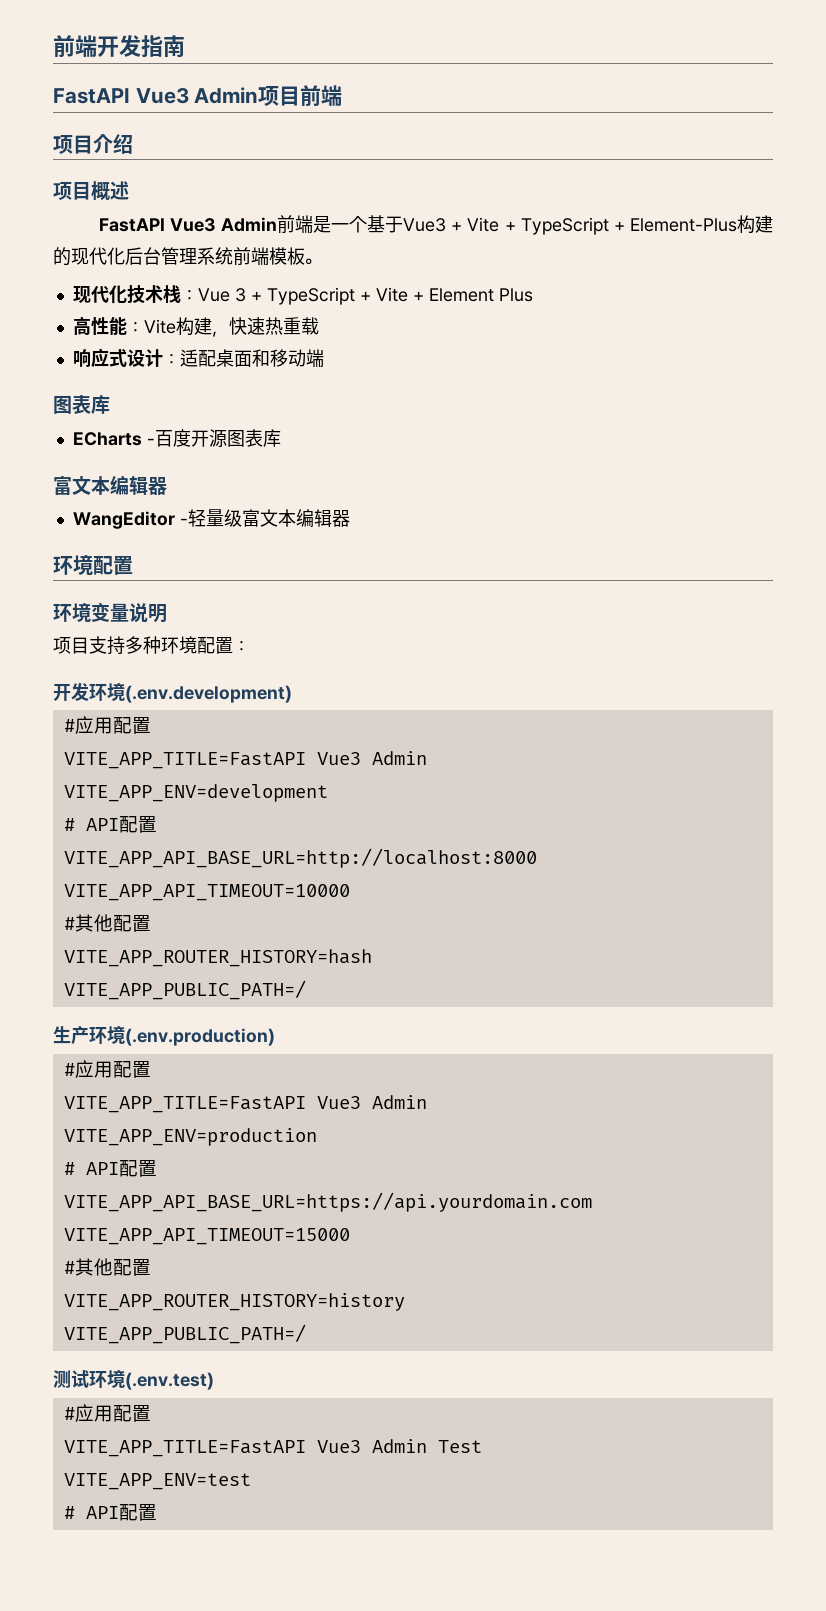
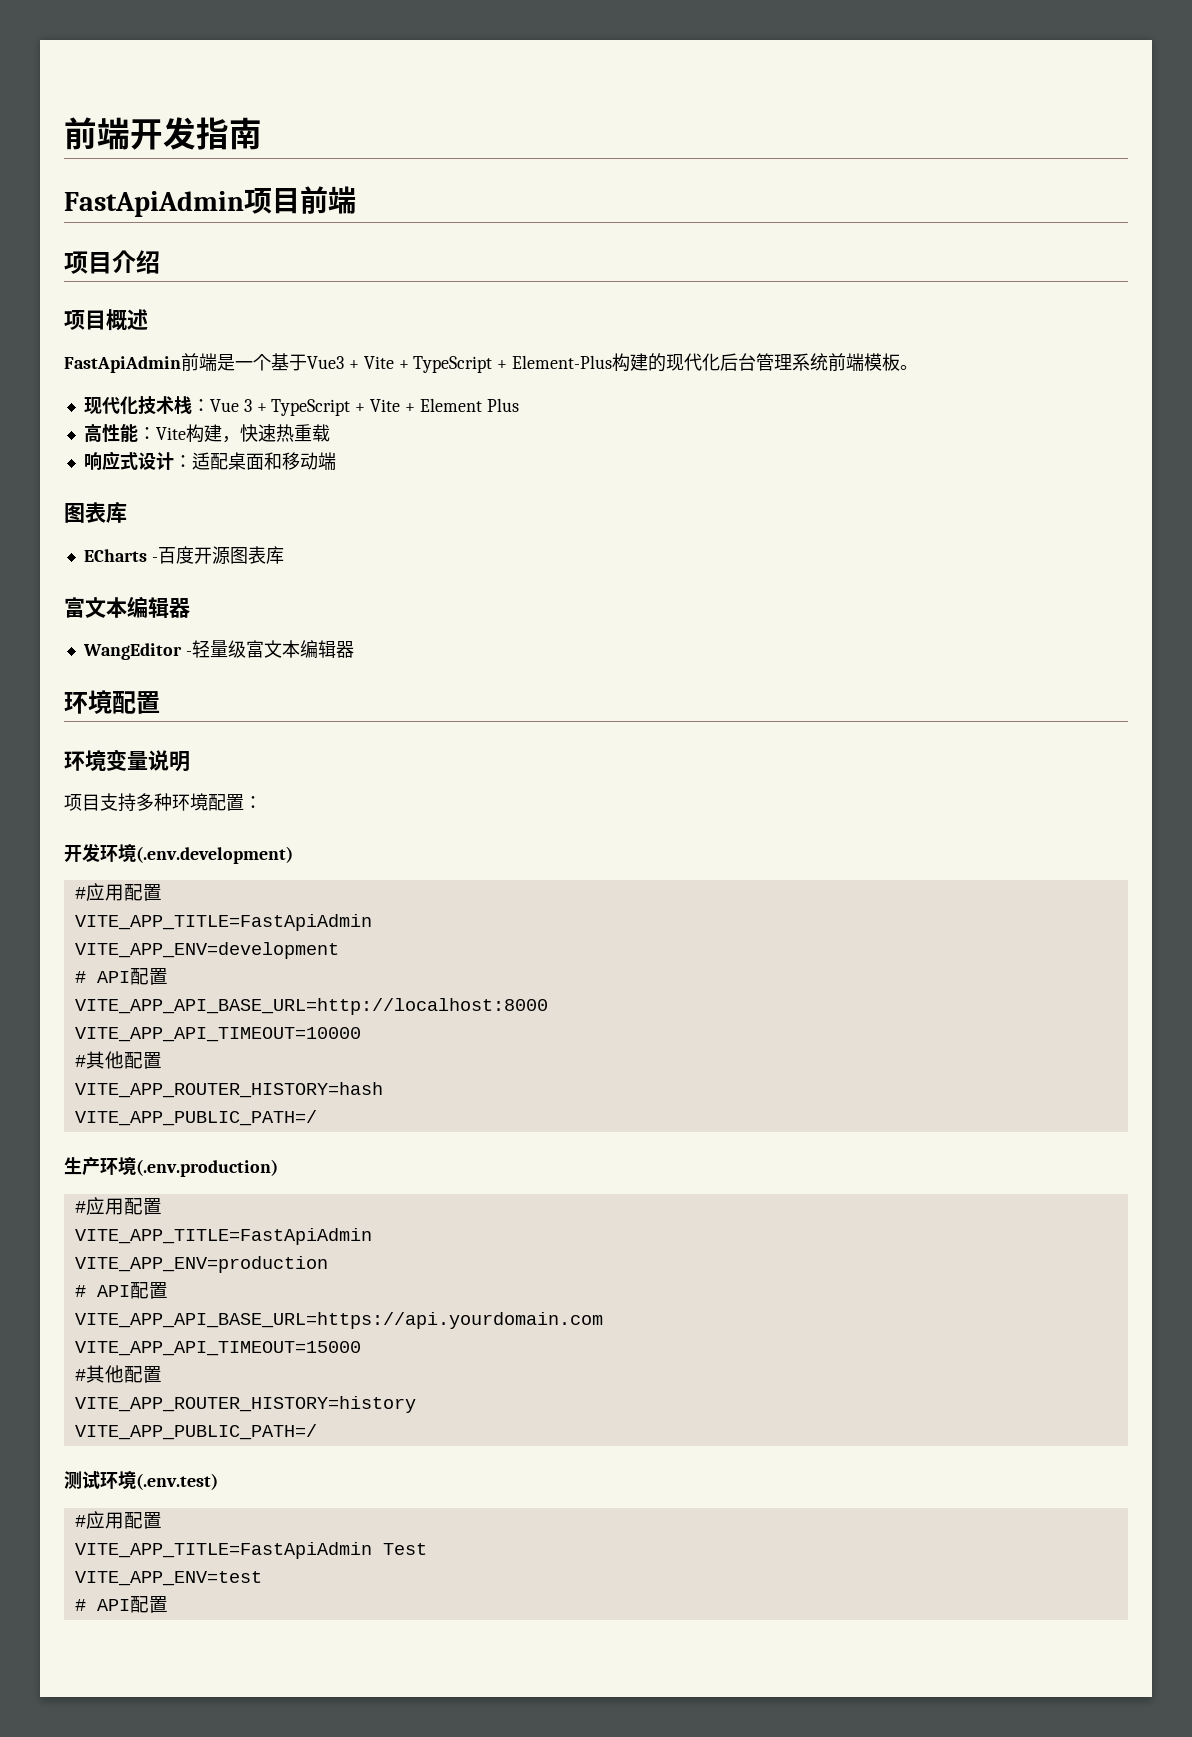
[53,87,259,104] FastAPI Vue3 Admin -> [64,191,244,217] FastApiAdmin
[98,217,278,232] FastAPI Vue3 Admin -> [64,356,181,373] FastApiAdmin
[63,751,427,769] VITE_APP_TITLE=FastAPI Vue3 Admin -> [74,914,372,931] VITE_APP_TITLE=FastApiAdmin
[63,1095,427,1113] VITE_APP_TITLE=FastAPI Vue3 Admin -> [74,1228,372,1245] VITE_APP_TITLE=FastApiAdmin
[63,1439,427,1457] VITE_APP_TITLE=FastAPI Vue3 Admin -> [74,1542,372,1559] VITE_APP_TITLE=FastApiAdmin

